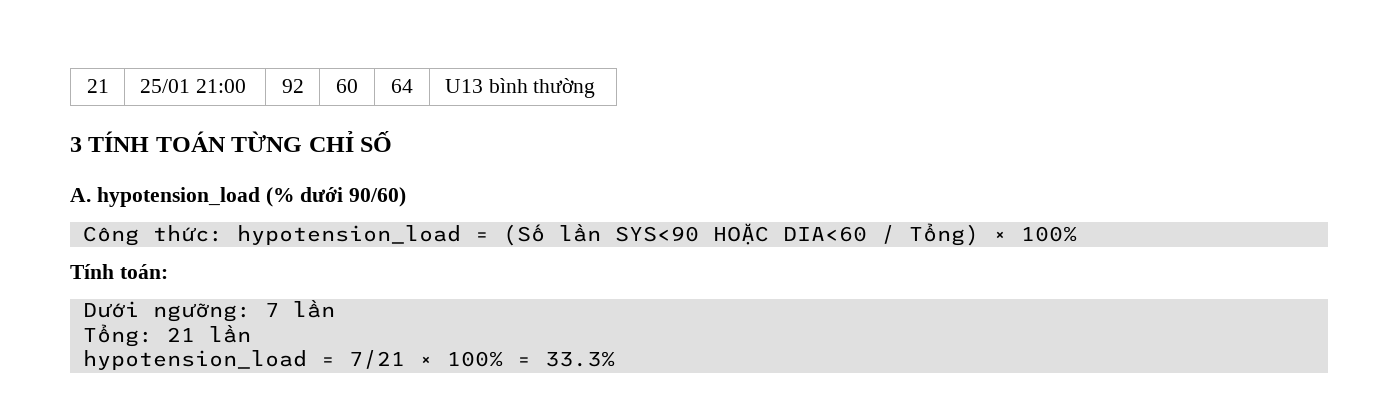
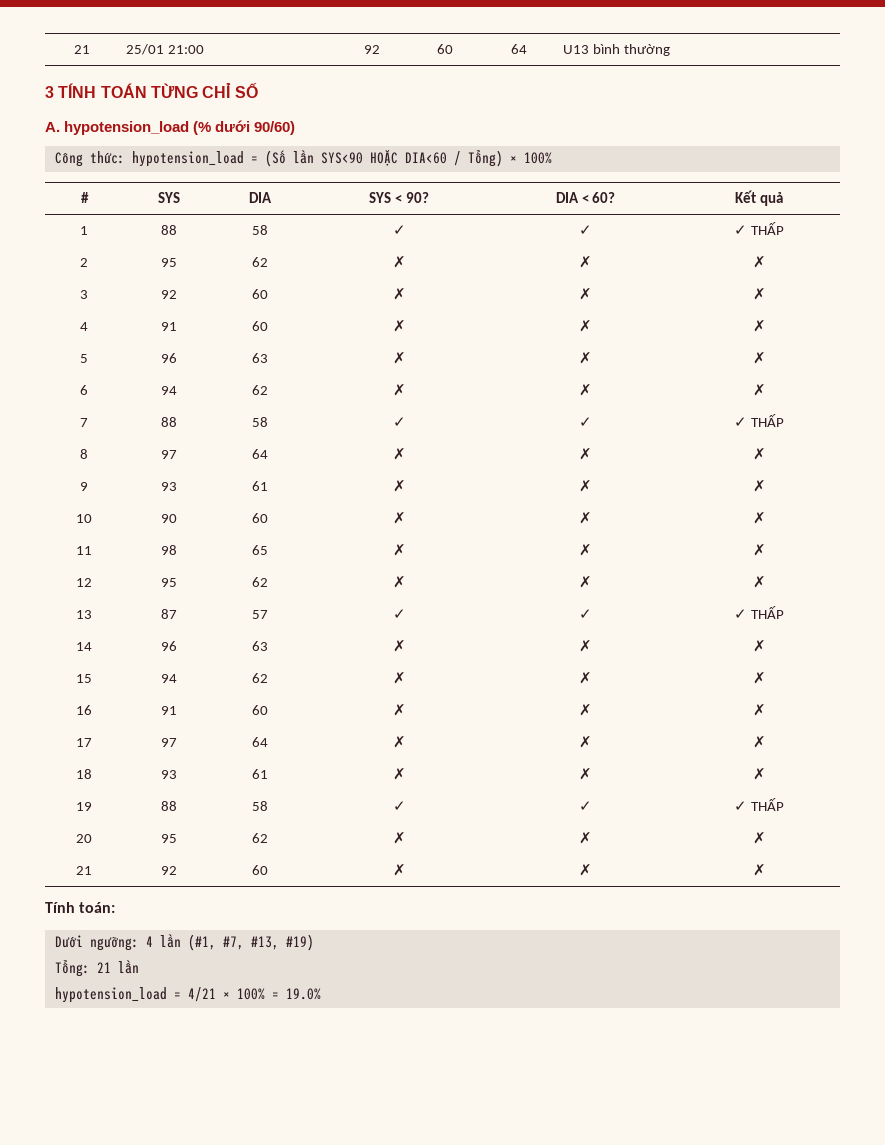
(1077, 234) none -> [80,192,89,203] [157,192,180,203] [249,192,272,203] [369,192,429,203] [555,192,616,203] [735,190,783,206] [80,226,88,235] [160,225,177,235] [252,225,268,235] [392,225,406,235] [579,225,592,235] [734,222,784,235] [80,258,88,267] [160,258,177,267] [252,257,268,267] [392,256,406,268] [579,256,592,268] [752,256,766,268] [80,290,88,299] [160,290,177,299] [252,289,268,299] [392,288,406,300] [579,288,592,300] [752,288,766,300] [80,322,88,331] [160,322,177,331] [252,321,268,331] [392,320,406,332] [579,320,592,332] [752,320,766,332] [80,354,88,363] [160,353,177,363] [252,353,268,363] [392,352,406,364] [579,352,592,364] [752,352,766,364] [80,385,88,395] [160,386,177,395] [252,385,268,395] [392,384,406,396] [579,384,592,396] [752,384,766,396] [80,418,88,427] [160,417,177,427] [252,417,268,427] [392,417,406,427] [579,417,592,427] [734,414,784,427] [80,449,88,459] [160,450,177,459] [252,449,268,459] [392,448,406,460] [579,448,592,460] [752,448,766,460] [80,482,88,491] [160,482,177,491] [252,481,268,491] [392,480,406,492] [579,480,592,492] [752,480,766,492] [76,514,92,523] [160,514,177,523] [252,513,268,523] [392,512,406,524] [579,512,592,524] [752,512,766,524] [76,546,92,555] [160,545,177,555] [252,545,268,555] [392,544,406,556] [579,544,592,556] [752,544,766,556] [76,578,92,587] [160,578,177,587] [252,577,268,587] [392,576,406,588] [579,576,592,588] [752,576,766,588] [76,610,92,619] [160,609,177,619] [252,610,268,619] [392,609,406,619] [579,609,592,619] [734,606,784,619] [76,642,92,651] [160,641,177,651] [252,641,268,651] [392,640,406,652] [579,640,592,652] [752,640,766,652] [76,674,92,683] [160,674,177,683] [252,673,268,683] [392,672,406,684] [579,672,592,684] [752,672,766,684] [76,705,92,715] [160,706,177,715] [252,705,268,715] [392,704,406,716] [579,704,592,716] [752,704,766,716] [76,738,92,747] [160,738,177,747] [252,737,268,747] [392,736,406,748] [579,736,592,748] [752,736,766,748] [76,769,92,779] [160,770,177,779] [252,769,268,779] [392,768,406,780] [579,768,592,780] [752,768,766,780] [76,802,92,811] [160,801,177,811] [252,801,268,811] [392,801,406,811] [579,801,592,811] [734,798,784,811] [76,834,92,843] [160,834,177,843] [252,833,268,843] [392,832,406,844] [579,832,592,844] [752,832,766,844] [76,866,92,875] [160,866,177,875] [252,865,268,875] [392,864,406,876] [579,864,592,876] [752,864,766,876] // # | SYS | DIA | SYS < 90? | DIA < 60? | Kết quả // 1 | 88 | 58 | ✓ | ✓ | ✓ THẤP // 2 | 95 | 62 | ✗ | ✗ | ✗ // 3 | 92 | 60 | ✗ | ✗ | ✗ // 4 | 91 | 60 | ✗ | ✗ | ✗ // 5 | 96 | 63 | ✗ | ✗ | ✗ // 6 | 94 | 62 | ✗ | ✗ | ✗ // 7 | 88 | 58 | ✓ | ✓ | ✓ THẤP // 8 | 97 | 64 | ✗ | ✗ | ✗ // 9 | 93 | 61 | ✗ | ✗ | ✗ // 10 | 90 | 60 | ✗ | ✗ | ✗ // 11 | 98 | 65 | ✗ | ✗ | ✗ // 12 | 95 | 62 | ✗ | ✗ | ✗ // 13 | 87 | 57 | ✓ | ✓ | ✓ THẤP // 14 | 96 | 63 | ✗ | ✗ | ✗ // 15 | 94 | 62 | ✗ | ✗ | ✗ // 16 | 91 | 60 | ✗ | ✗ | ✗ // 17 | 97 | 64 | ✗ | ✗ | ✗ // 18 | 93 | 61 | ✗ | ✗ | ✗ // 19 | 88 | 58 | ✓ | ✓ | ✓ THẤP // 20 | 95 | 62 | ✗ | ✗ | ✗ // 21 | 92 | 60 | ✗ | ✗ | ✗
[264,300,335,318] 7 lần -> [145,934,314,951] 4 lần (#1, #7, #13, #19)
[348,350,405,369] 7/21 -> [187,987,216,1002] 4/21
[544,351,615,367] 33.3% -> [285,988,321,1000] 19.0%

